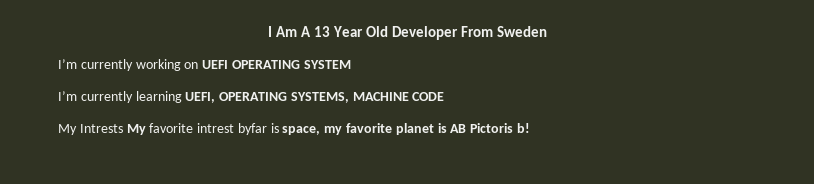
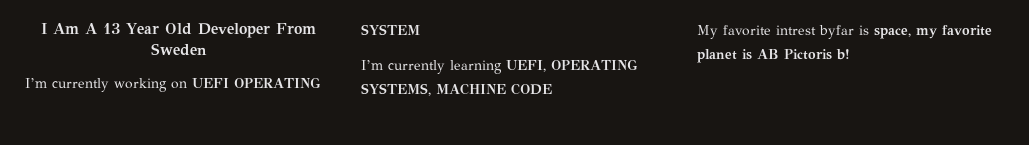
[79,124,146,135] Intrests My -> (718, 32) none

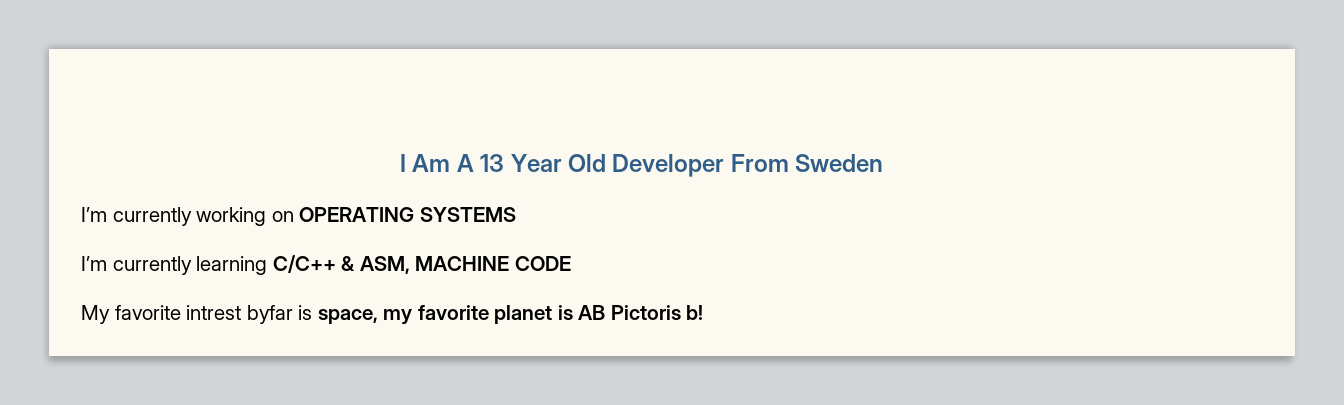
[192,77,321,88] [361,24,420,35] UEFI OPERATING SYSTEM -> [299,207,516,222] OPERATING SYSTEMS
[506,59,638,72] [361,83,431,96] UEFI, OPERATING SYSTEMS, -> [272,255,410,274] C/C++ & ASM,

